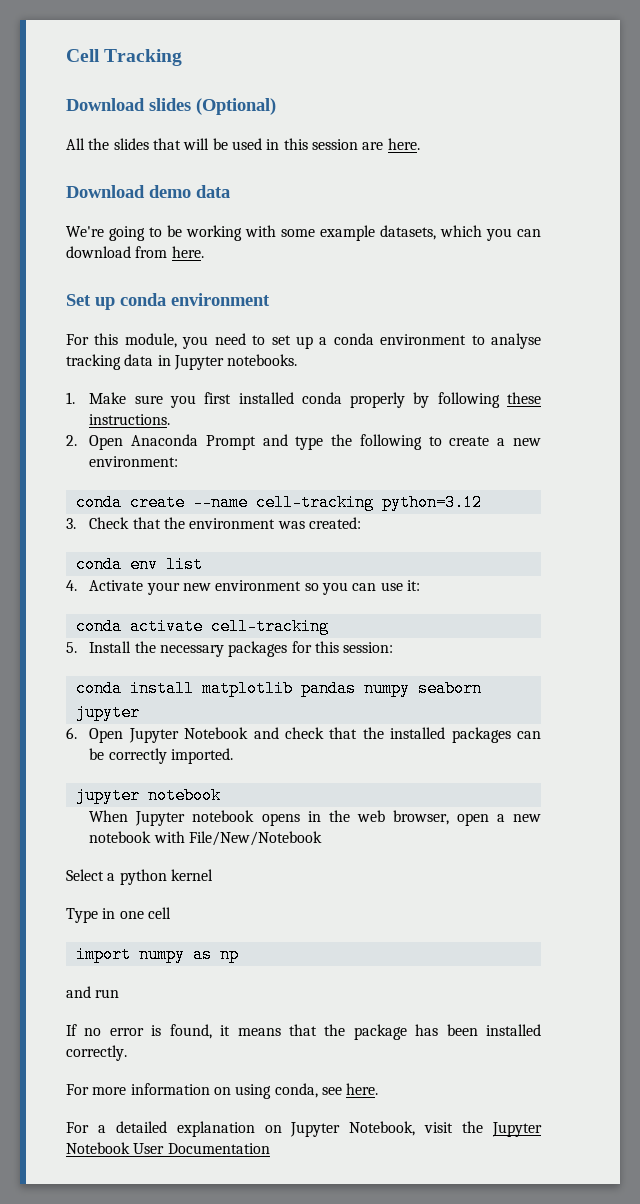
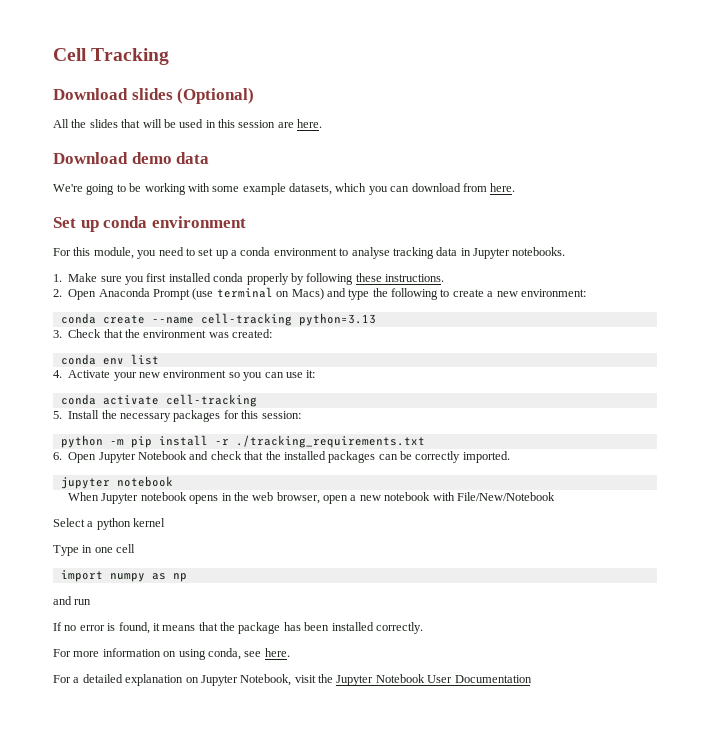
(256, 442) none -> [192,287,324,300] (use terminal on Macs)
[381,494,482,511] python=3.12 -> [298,313,376,326] python=3.13
[75,680,482,697] [75,704,140,721] conda install matplotlib pandas numpy seaborn jupyter -> [60,435,425,448] python -m pip install -r ./tracking_requirements.txt

